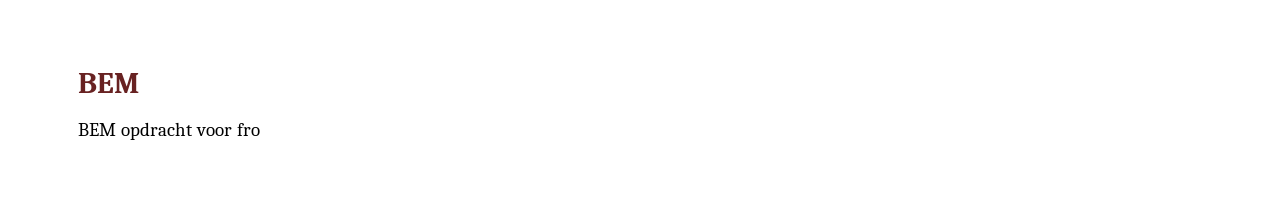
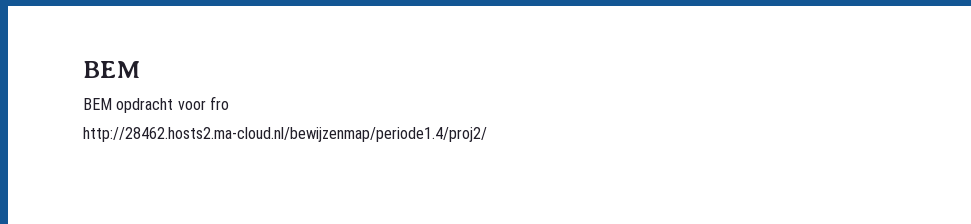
(261, 129) none -> [83,127,487,142] // http://28462.hosts2.ma-cloud.nl/bewijzenmap/periode1.4/proj2/

